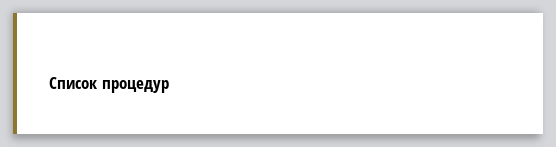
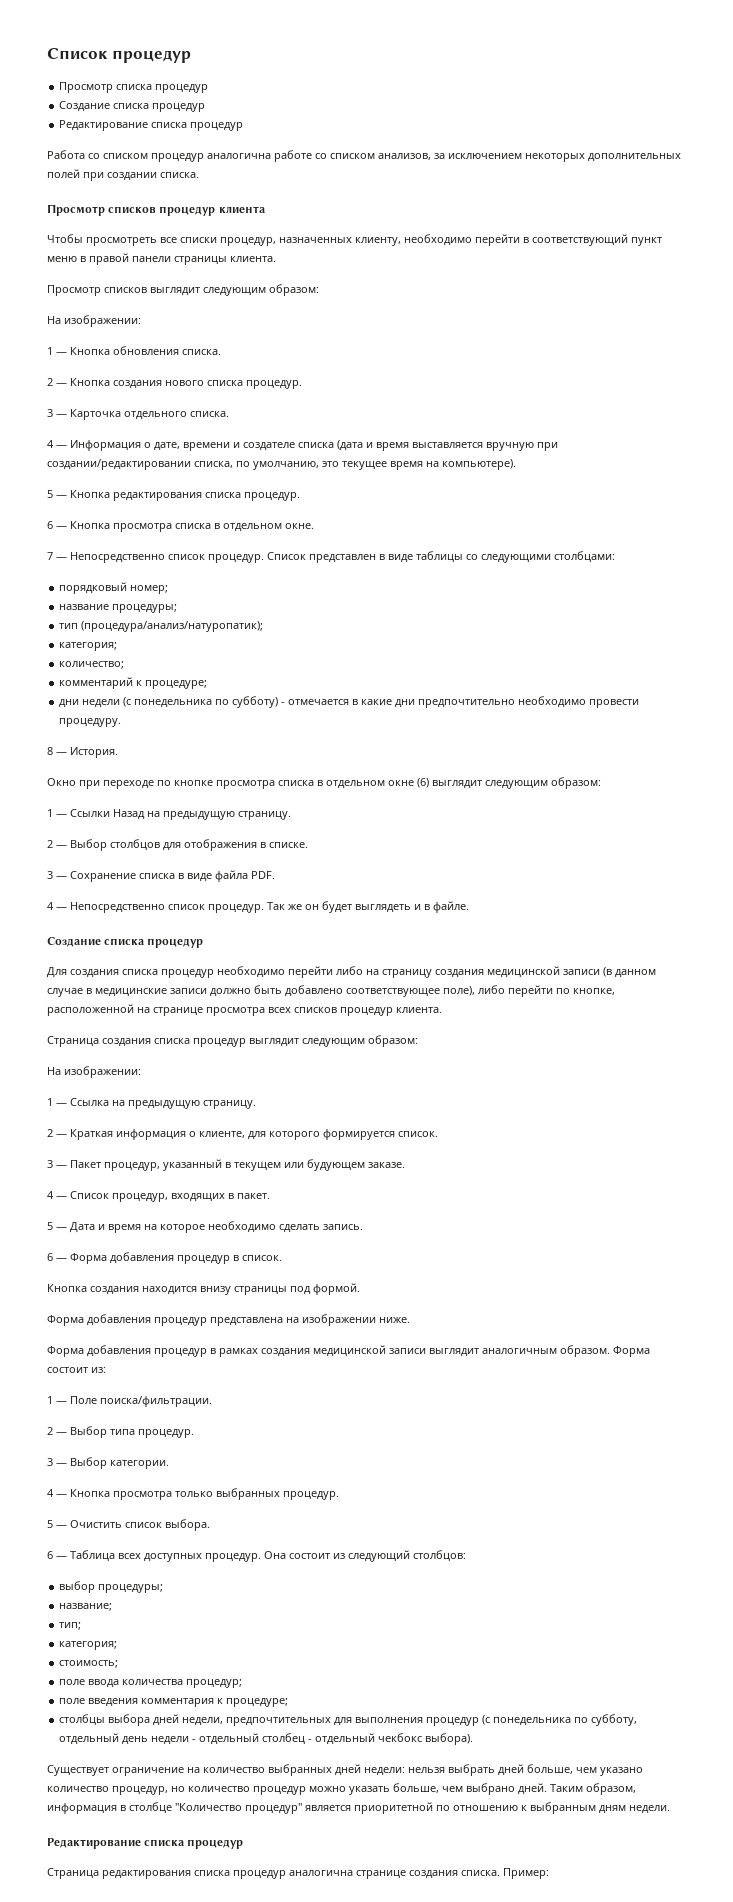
(169, 86) none -> [59,82,209,93] [59,101,206,112] [59,120,244,131] [47,150,681,162] [47,169,199,181] [47,204,266,216] [47,234,662,246] [47,253,276,265] [47,284,319,296] [47,315,141,327] [47,346,221,355] [47,378,302,389] [47,409,229,420] [47,440,558,451] [47,459,516,470] [47,490,300,501] [47,521,314,532] [47,551,615,563] [59,582,169,594] [59,604,178,613] [59,621,264,632] [59,642,118,651] [59,661,125,669] [59,677,208,689] [59,696,640,708] [59,718,122,727] [47,747,118,758] [47,777,601,789] [47,809,291,820] [47,839,308,851] [47,870,275,882] [47,901,469,913] [47,937,204,948] [47,966,656,978] [47,985,615,997] [47,1004,442,1016] [47,1035,418,1047] [47,1066,141,1078] [47,1098,256,1109] [47,1129,438,1140] [47,1159,405,1171] [47,1191,270,1202] [47,1221,363,1233] [47,1252,282,1264] [47,1283,360,1295] [47,1314,410,1326] [47,1345,650,1357] [47,1367,106,1373] [47,1396,212,1407] [47,1426,194,1438] [47,1457,169,1469] [47,1488,339,1500] [47,1519,210,1531] [47,1550,466,1562] [59,1581,164,1593] [59,1603,113,1611] [59,1622,82,1630] [59,1641,118,1650] [59,1660,119,1668] [59,1679,243,1688] [59,1698,289,1707] [59,1714,638,1726] [59,1733,474,1745] [47,1764,643,1776] [47,1783,636,1795] [47,1802,670,1814] [47,1838,244,1849] [47,1868,549,1879] // Просмотр списка процедур // Создание списка процедур // Редактирование списка процедур // Работа со списком процедур аналогична работе со списком анализов, за исключением некоторых дополнительных полей при создании списка. // Просмотр списков процедур клиента // Чтобы просмотреть все списки процедур, назначенных клиенту, необходимо перейти в соответствующий пункт меню в правой панели страницы клиента. // Просмотр списков выглядит следующим образом: // На изображении: // 1 — Кнопка обновления списка. // 2 — Кнопка создания нового списка процедур. // 3 — Карточка отдельного списка. // 4 — Информация о дате, времени и создателе списка (дата и время выставляется вручную при создании/редактировании списка, по умолчанию, это текущее время на компьютере). // 5 — Кнопка редактирования списка процедур. // 6 — Кнопка просмотра списка в отдельном окне. // 7 — Непосредственно список процедур. Список представлен в виде таблицы со следующими столбцами: // порядковый номер; // название процедуры; // тип (процедура/анализ/натуропатик); // категория; // количество; // комментарий к процедуре; // дни недели (с понедельника по субботу) - отмечается в какие дни предпочтительно необходимо провести процедуру. // 8 — История. // Окно при переходе по кнопке просмотра списка в отдельном окне (6) выглядит следующим образом: // 1 — Ссылки Назад на предыдущую страницу. // 2 — Выбор столбцов для отображения в списке. // 3 — Сохранение списка в виде файла PDF. // 4 — Непосредственно список процедур. Так же он будет выглядеть и в файле. // Создание списка процедур // Для создания списка процедур необходимо перейти либо на страницу создания медицинской записи (в данном случае в медицинские записи должно быть добавлено соответствующее поле), либо перейти по кнопке, расположенной на странице просмотра всех списков процедур клиента. // Страница создания списка процедур выглядит следующим образом: // На изображении: // 1 — Ссылка на предыдущую страницу. // 2 — Краткая информация о клиенте, для которого формируется список. // 3 — Пакет процедур, указанный в текущем или будующем заказе. // 4 — Список процедур, входящих в пакет. // 5 — Дата и время на которое необходимо сделать запись. // 6 — Форма добавления процедур в список. // Кнопка создания находится внизу страницы под формой. // Форма добавления процедур представлена на изображении ниже. // Форма добавления процедур в рамках создания медицинской записи выглядит аналогичным образом. Форма состоит из: // 1 — Поле поиска/фильтрации. // 2 — Выбор типа процедур. // 3 — Выбор категории. // 4 — Кнопка просмотра только выбранных процедур. // 5 — Очистить список выбора. // 6 — Таблица всех доступных процедур. Она состоит из следующий столбцов: // выбор процедуры; // название; // тип; // категория; // стоимость; // поле ввода количества процедур; // поле введения комментария к процедуре; // столбцы выбора дней недели, предпочтительных для выполнения процедур (с понедельника по субботу, отдельный день недели - отдельный столбец - отдельный чекбокс выбора). // Существует ограничение на количество выбранных дней недели: нельзя выбрать дней больше, чем указано количество процедур, но количество процедур можно указать больше, чем выбрано дней. Таким образом, информация в столбце "Количество процедур" является приоритетной по отношению к выбранным дням недели. // Редактирование списка процедур // Страница редактирования списка процедур аналогична странице создания списка. Пример:

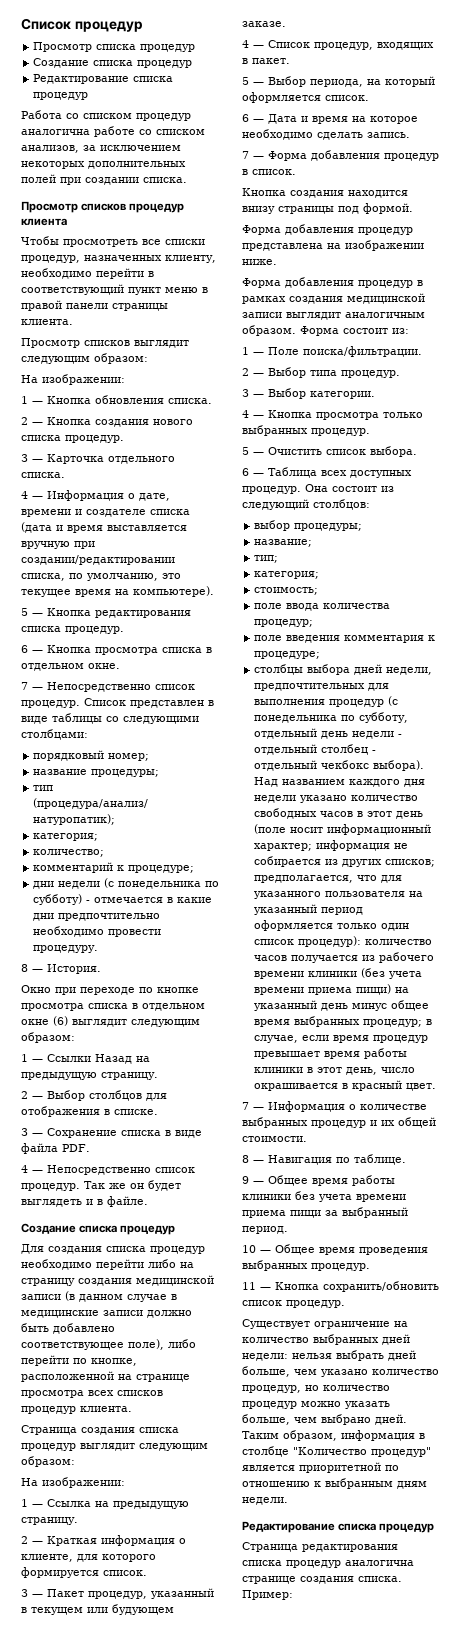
(67, 1228) none -> [268,76,435,87] [242,92,369,103] [242,114,264,122] Выбор периода, на который оформляется список. // 6 —
[47,1253,53,1261] 6 -> [242,151,249,159] 7
(474, 1739) none -> [254,777,426,787] [254,795,419,803] [254,808,424,819] [254,824,432,835] [254,840,409,851] [254,856,436,867] [254,875,403,883] [254,891,424,899] [254,904,364,915] [254,920,410,931] [254,936,433,947] [254,952,435,963] [254,968,423,979] [254,984,410,995] [254,1000,430,1011] [254,1016,433,1027] [254,1035,429,1043] [254,1048,408,1059] [254,1067,416,1075] [254,1080,437,1091] [242,1101,427,1112] [242,1117,436,1128] [242,1136,307,1142] [242,1154,406,1165] [242,1175,395,1186] [242,1191,406,1202] [242,1207,408,1218] [242,1226,288,1234] [242,1244,428,1255] [242,1260,370,1271] [242,1281,439,1292] [242,1300,345,1308] Над названием каждого дня недели указано количество свободных часов в этот день (поле носит информационный характер; информация не собирается из других списков; предполагается, что для указанного пользователя на указанный период оформляется только один список процедур): количество часов получается из рабочего времени клиники (без учета времени приема пищи) на указанный день минус общее время выбранных процедур; в случае, если время процедур превышает время работы клиники в этот день, число окрашивается в красный цвет. // 7 — Информация о количестве выбранных процедур и их общей стоимости. // 8 — Навигация по таблице. // 9 — Общее время работы клиники без учета времени приема пищи за выбранный период. // 10 — Общее время проведения выбранных процедур. // 11 — Кнопка сохранить/обновить список процедур.

